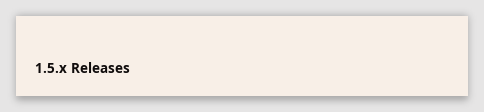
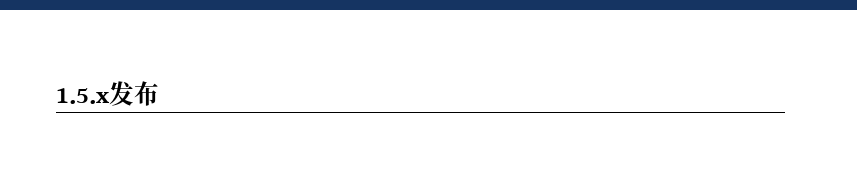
[71,62,130,73] Releases -> [109,81,159,106] 发布

